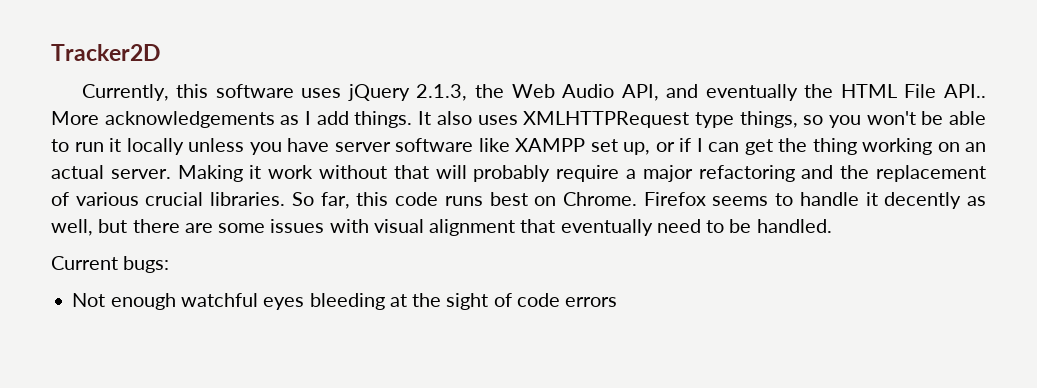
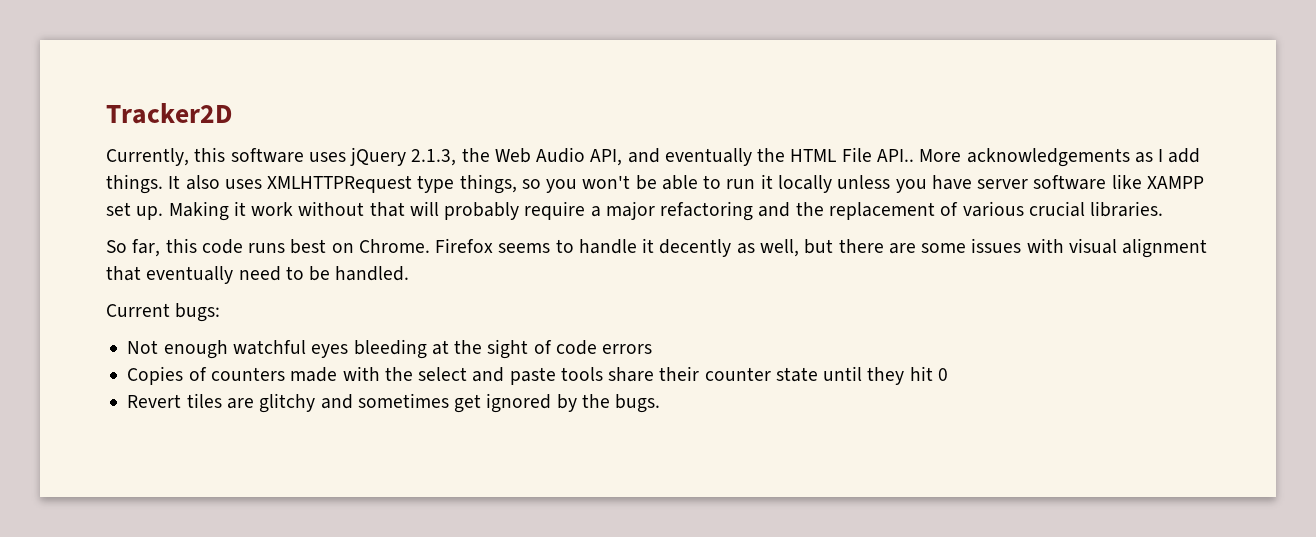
[623,138,986,155] [51,165,171,179] up, or if I can get the thing working on an actual server. -> [136,206,164,220] up.
(286, 199) none -> (1164, 209) //
(618, 302) none -> [127,366,948,385] [127,393,661,413] // Copies of counters made with the select and paste tools share their counter state until they hit 0 // Revert tiles are glitchy and sometimes get ignored by the bugs.

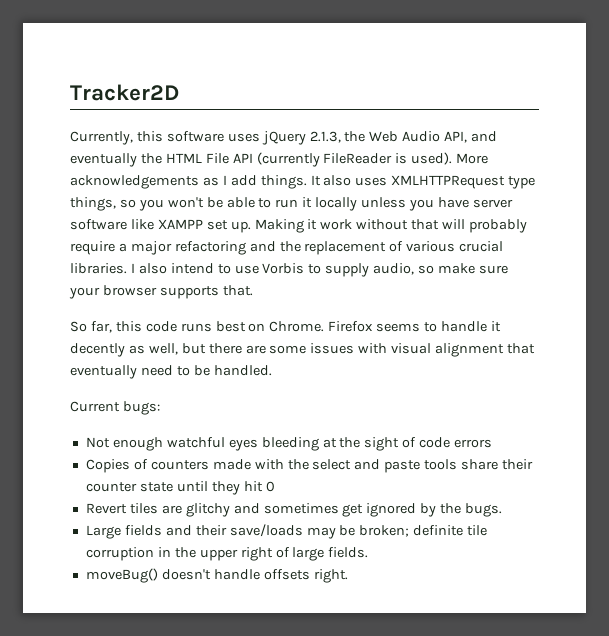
[876,149,914,162] API.. -> [232,152,453,167] API (currently FileReader is used).
(1164, 209) none -> [130,263,508,277] [69,285,253,299] I also intend to use Vorbis to supply audio, so make sure your browser supports that.
(661, 403) none -> [85,524,488,539] [85,547,369,561] [85,568,348,583] // Large fields and their save/loads may be broken; definite tile corruption in the upper right of large fields. // moveBug() doesn't handle offsets right.

